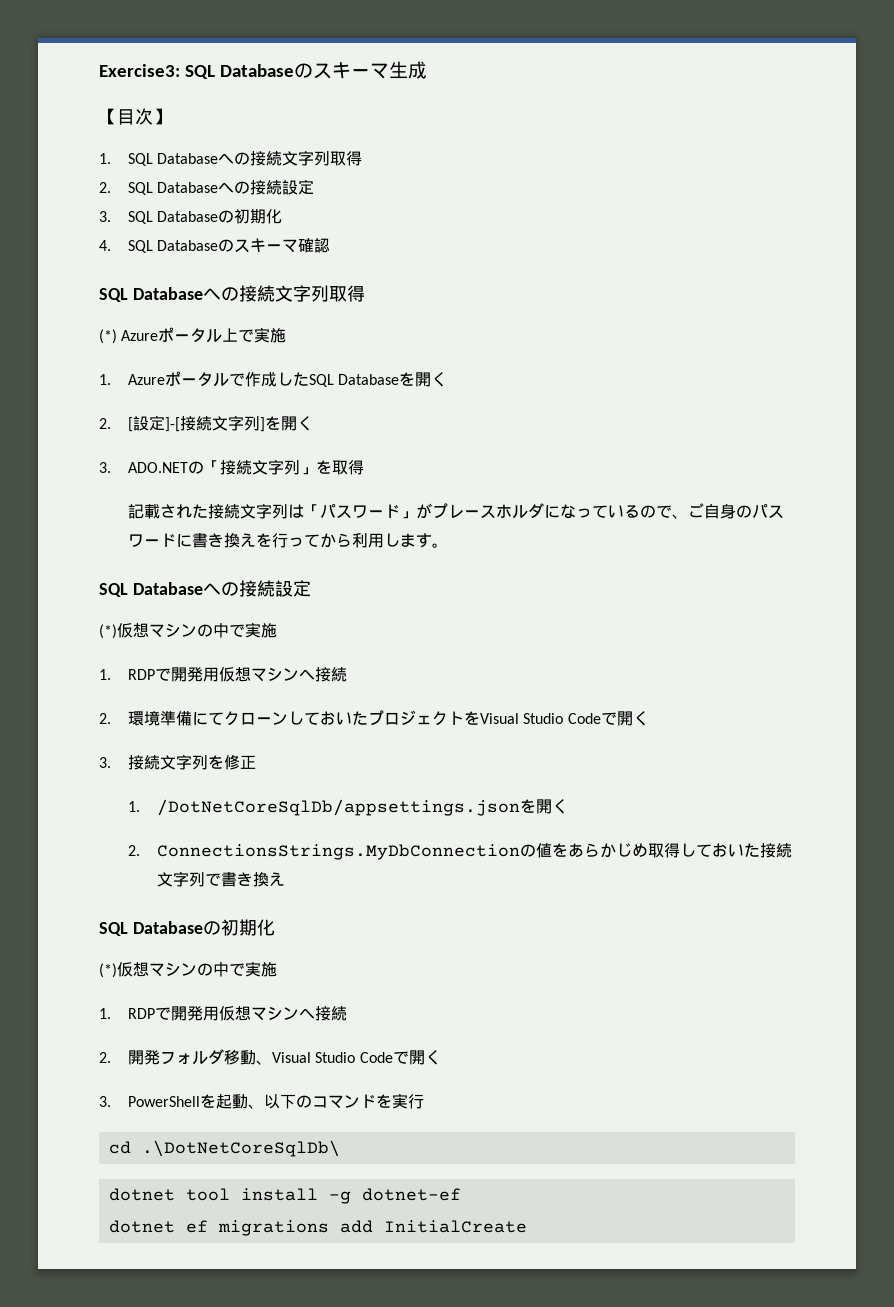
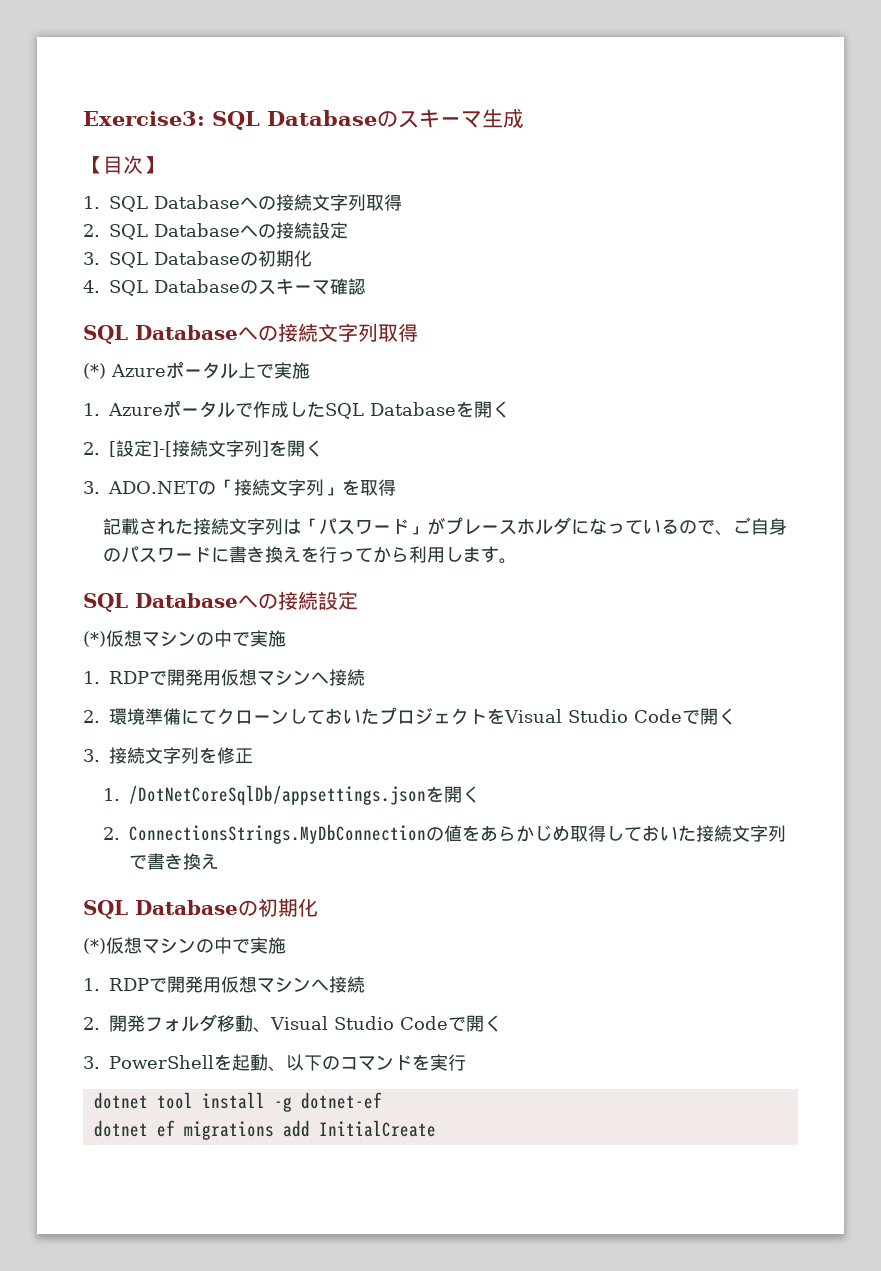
[108,1140,340,1157] // cd .\DotNetCoreSqlDb\ -> (466, 1062) none

